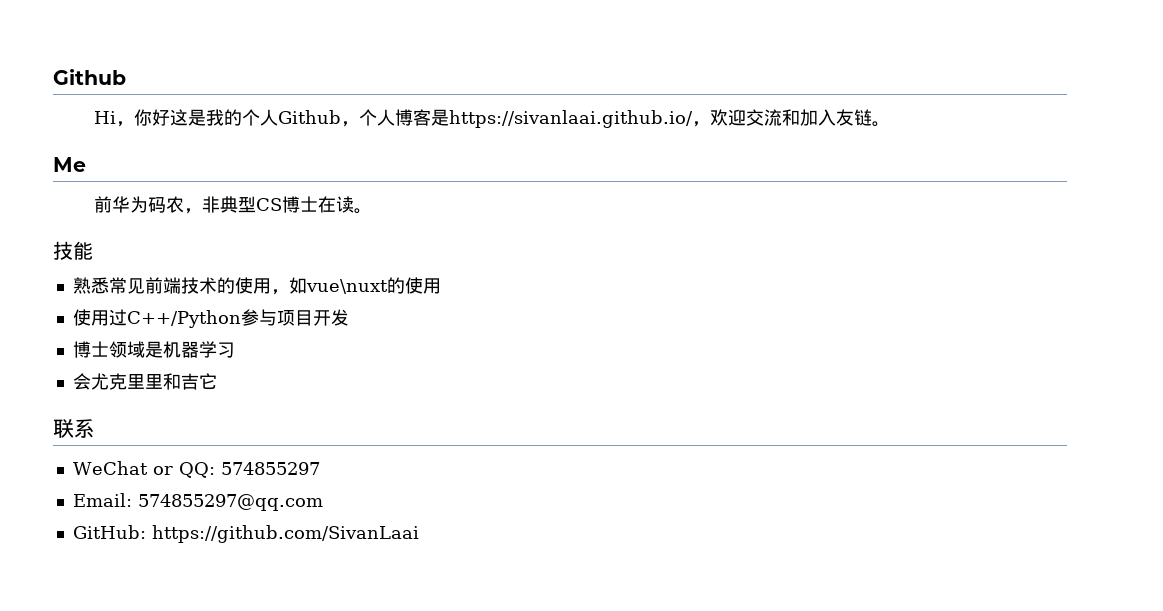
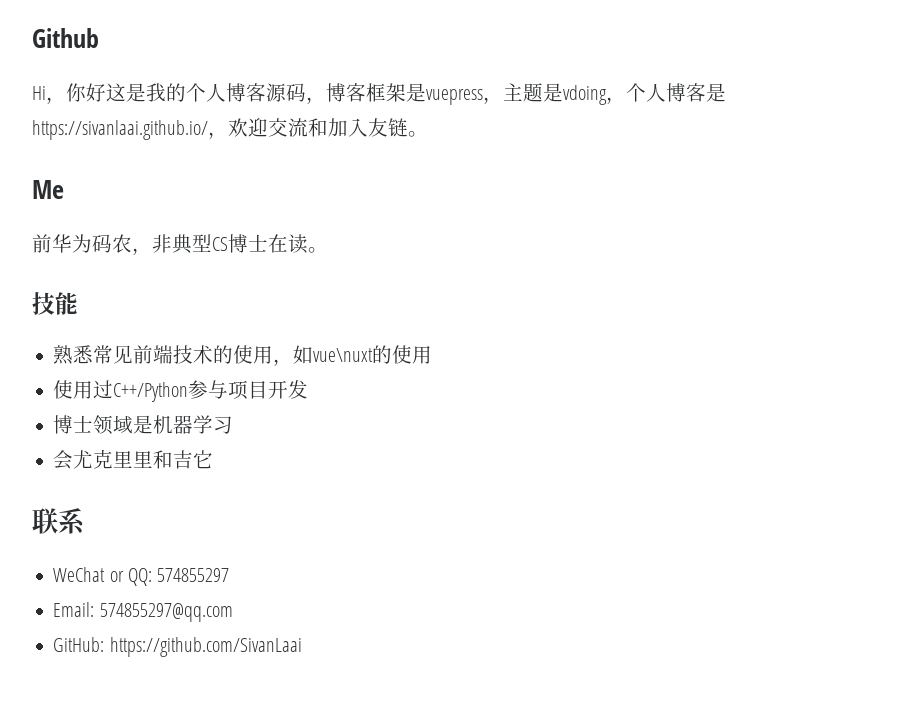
[278,110,342,124] Github -> [226,83,607,105] 博客源码，博客框架是vuepress，主题是vdoing

